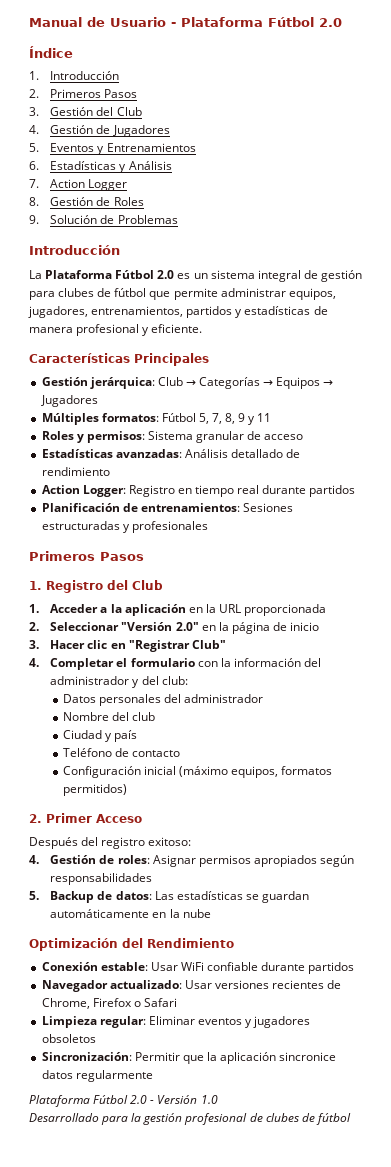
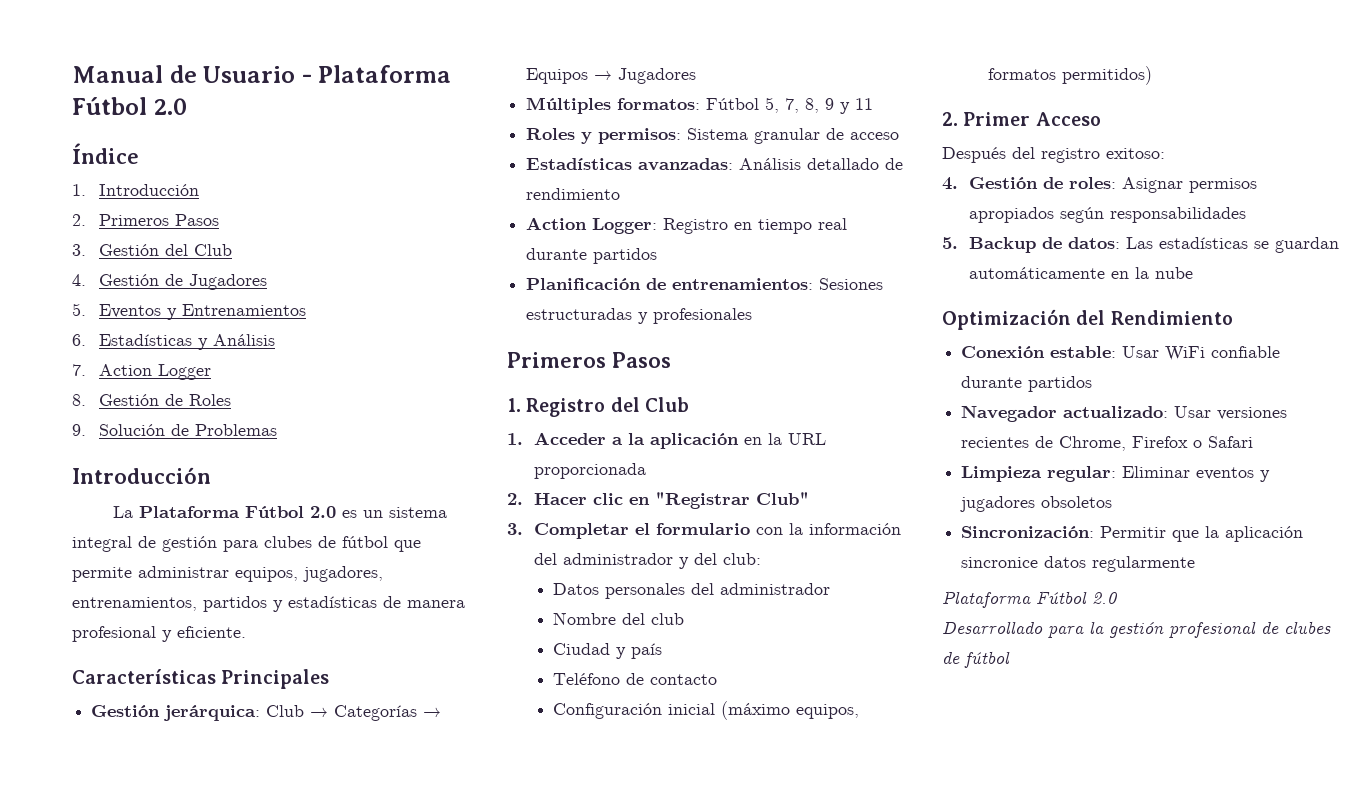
[50,622,320,634] [29,640,39,649] Seleccionar "Versión 2.0" en la página de inicio // 3. -> (523, 499) none
[29,658,39,667] 4. -> [507,523,523,535] 3.
[150,1095,218,1104] - Versión 1.0 -> (1117, 598) none

